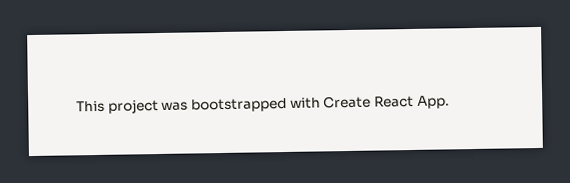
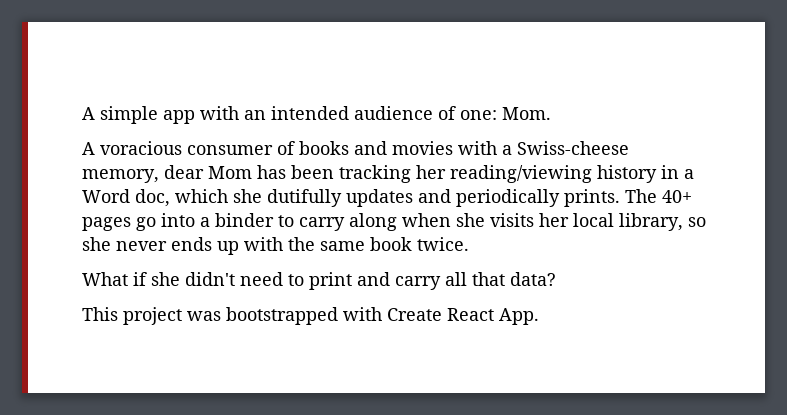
(76, 106) none -> [82,106,551,124] [82,141,629,155] [82,165,694,183] [82,189,692,207] [82,213,706,231] [82,237,469,255] [82,272,556,290] A simple app with an intended audience of one: Mom. // A voracious consumer of books and movies with a Swiss-cheese memory, dear Mom has been tracking her reading/viewing history in a Word doc, which she dutifully updates and periodically prints. The 40+ pages go into a binder to carry along when she visits her local library, so she never ends up with the same book twice. // What if she didn't need to print and carry all that data? //

